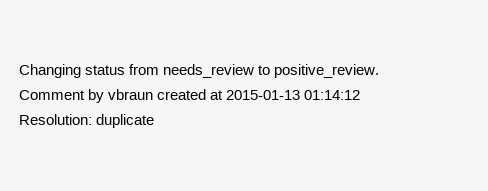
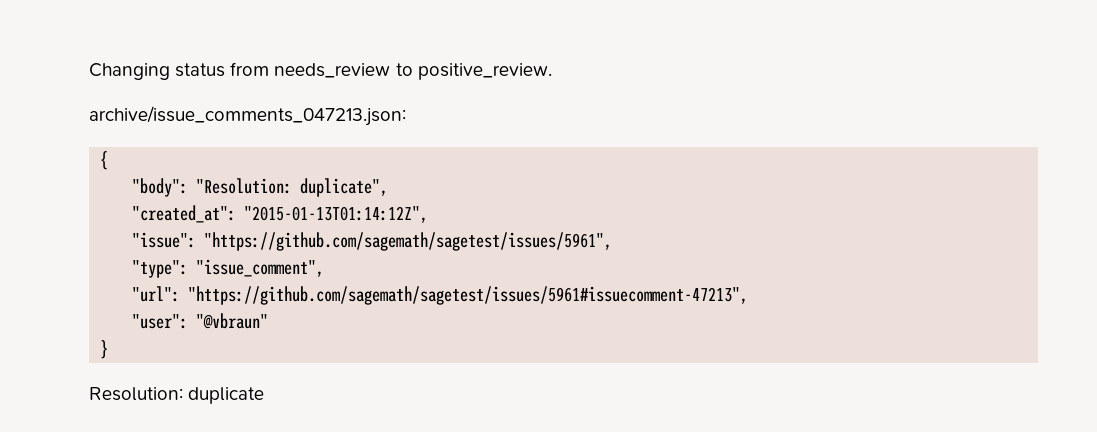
[19,89,361,103] Comment by vbraun created at 2015-01-13 01:14:12 -> [89,106,406,126] [100,151,109,170] [132,178,389,197] [132,205,429,223] [132,232,613,251] [132,259,325,278] [132,286,749,305] [132,313,269,329] [100,340,109,359] archive/issue_comments_047213.json: // { // "body": "Resolution: duplicate", // "created_at": "2015-01-13T01:14:12Z", // "issue": "https://github.com/sagemath/sagetest/issues/5961", // "type": "issue_comment", // "url": "https://github.com/sagemath/sagetest/issues/5961#issuecomment-47213", // "user": "@vbraun" // }

